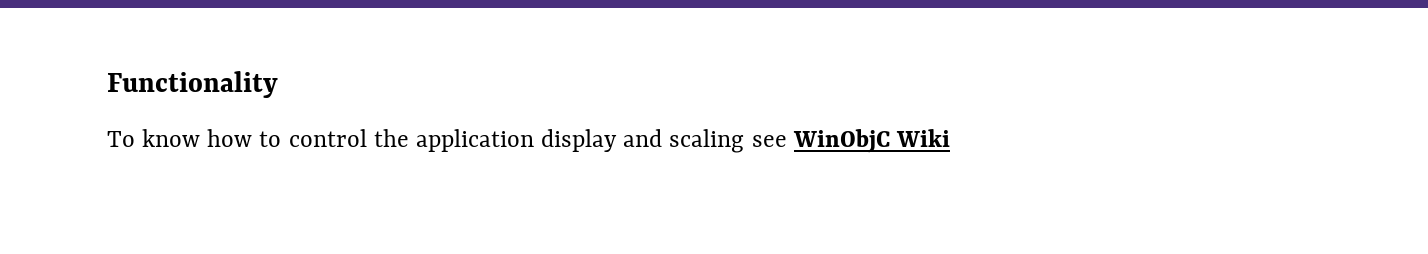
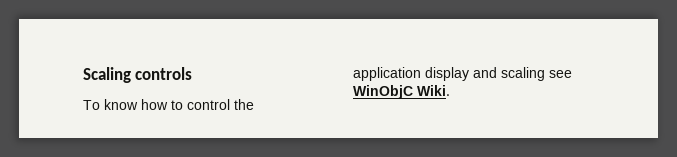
[107,71,278,98] Functionality -> [83,67,193,83] Scaling controls
[895,129,950,147] Wiki -> [417,85,450,96] Wiki.

